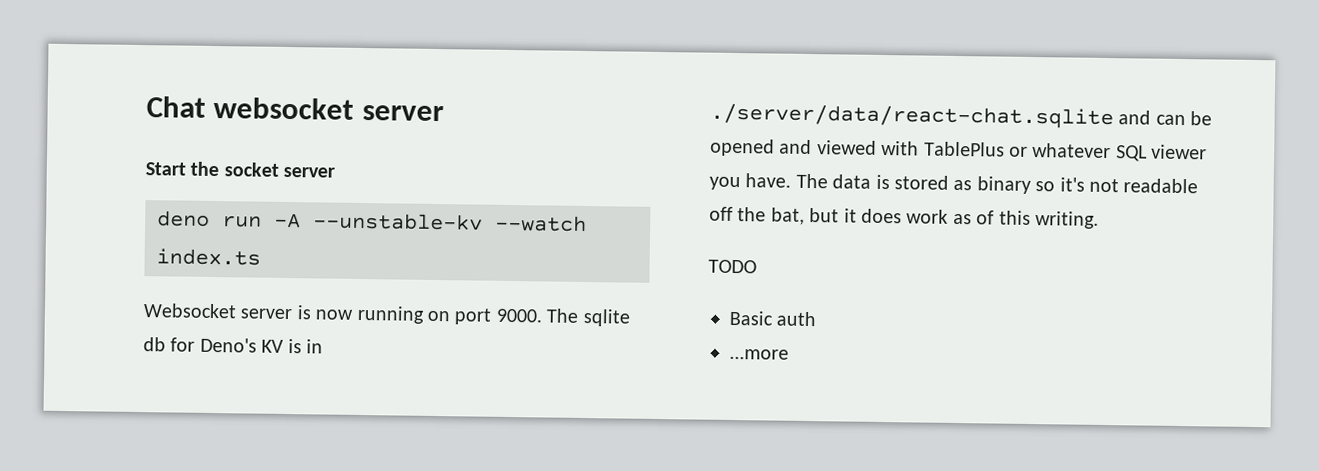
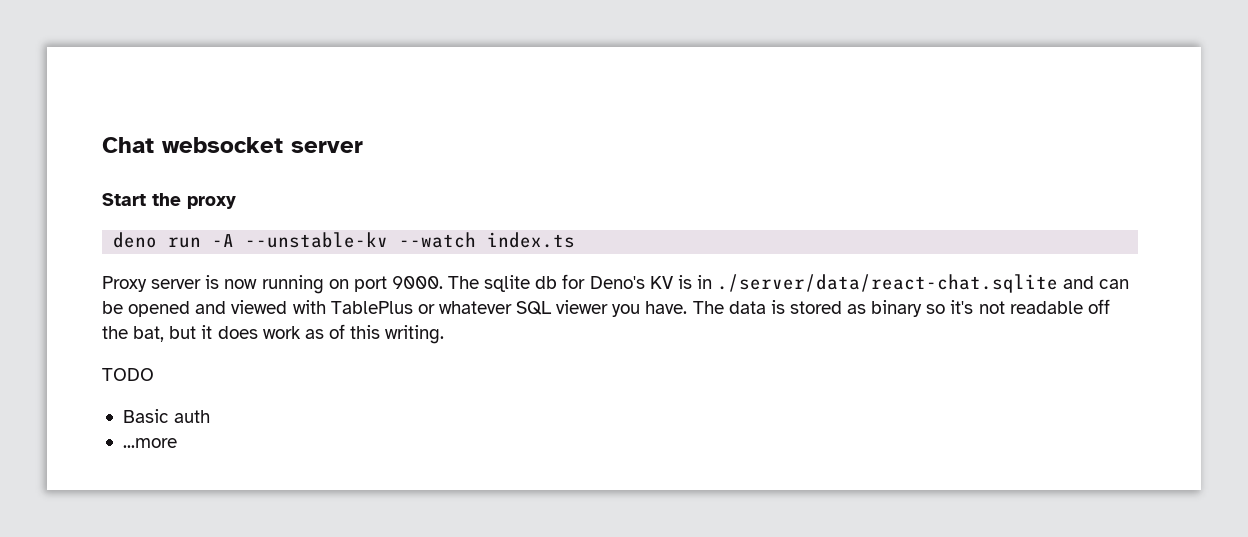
[223,162,336,178] socket server -> [187,196,236,209] proxy
[143,303,237,319] Websocket -> [102,276,147,292] Proxy

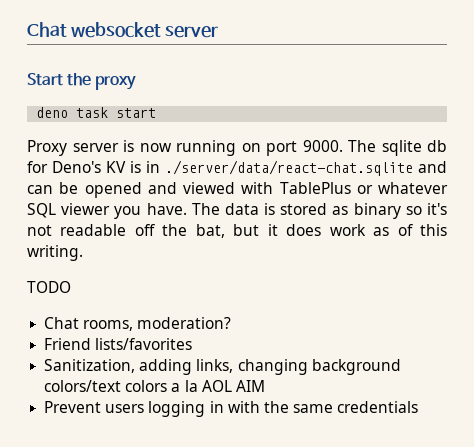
[168,232,576,248] run -A --unstable-kv --watch index.ts -> [76,107,157,118] task start
[122,409,211,423] [122,438,177,448] Basic auth // ...more -> [44,317,232,331] [44,338,193,350] [44,359,401,375] [44,380,265,392] [44,401,419,417] Chat rooms, moderation? // Friend lists/favorites // Sanitization, adding links, changing background colors/text colors a la AOL AIM // Prevent users logging in with the same credentials

